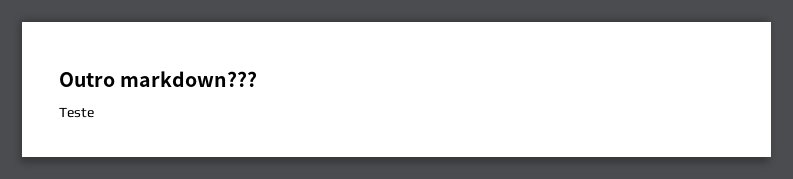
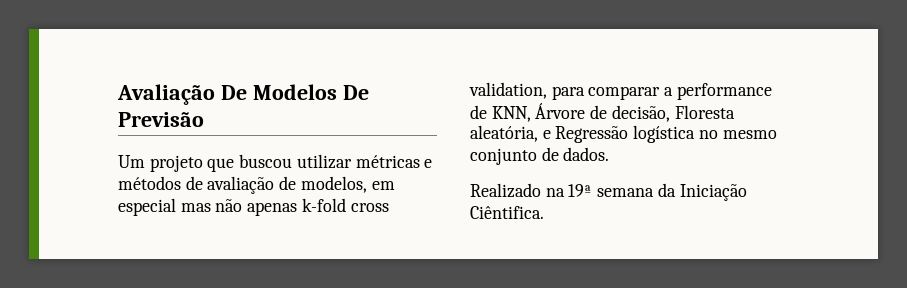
[59,71,258,87] [59,107,94,118] Outro markdown??? // Teste -> [117,84,369,105] [118,112,204,127] [118,154,433,172] [118,176,395,194] [118,198,389,216] [469,82,772,100] [470,103,735,122] [470,125,777,143] [470,147,610,165] [470,183,747,201] [470,206,544,219] Avaliação De Modelos De Previsão // Um projeto que buscou utilizar métricas e métodos de avaliação de modelos, em especial mas não apenas k-fold cross validation, para comparar a performance de KNN, Árvore de decisão, Floresta aleatória, e Regressão logística no mesmo conjunto de dados. // Realizado na 19ª semana da Iniciação Ciêntifica.

